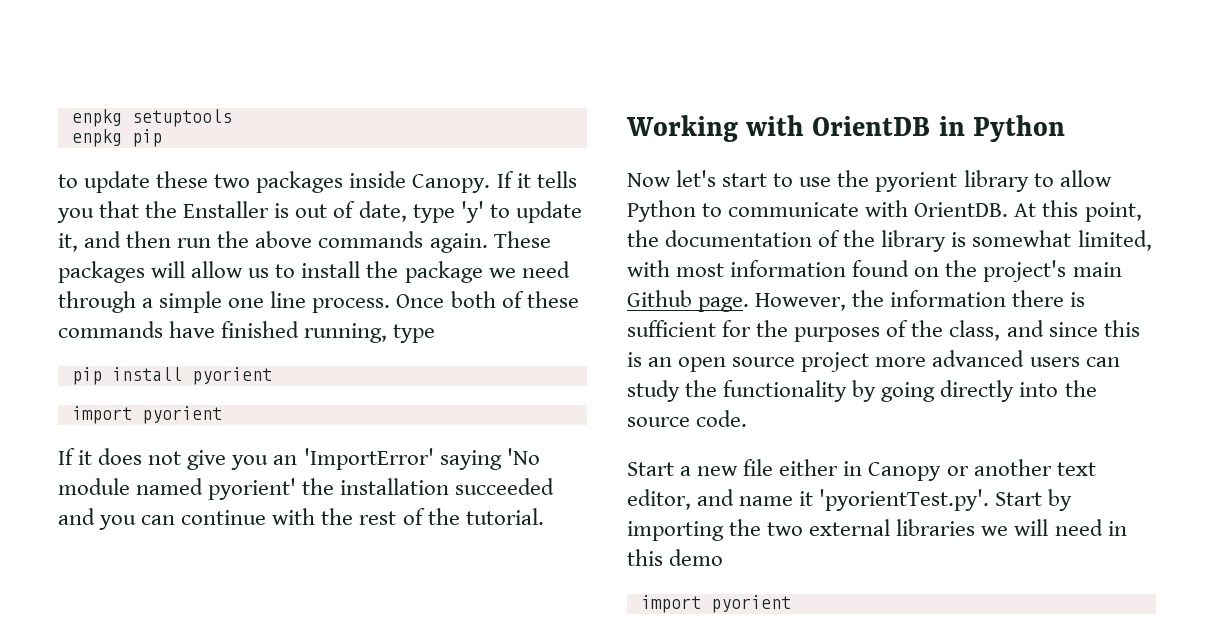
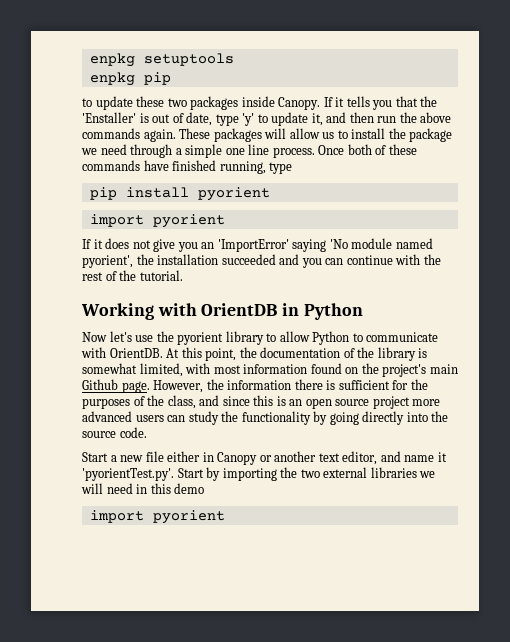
[183,201,270,218] Enstaller -> [82,112,136,123] 'Enstaller'
[208,478,297,500] pyorient' -> [82,255,133,268] pyorient',
[722,173,794,187] start to -> (132, 336) none

